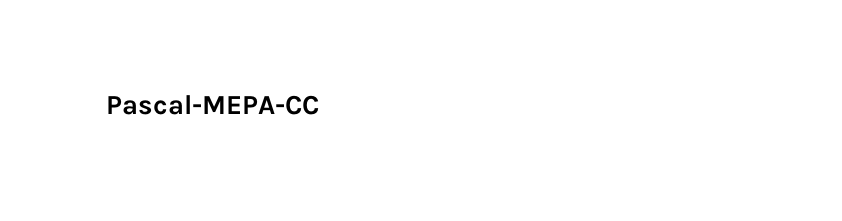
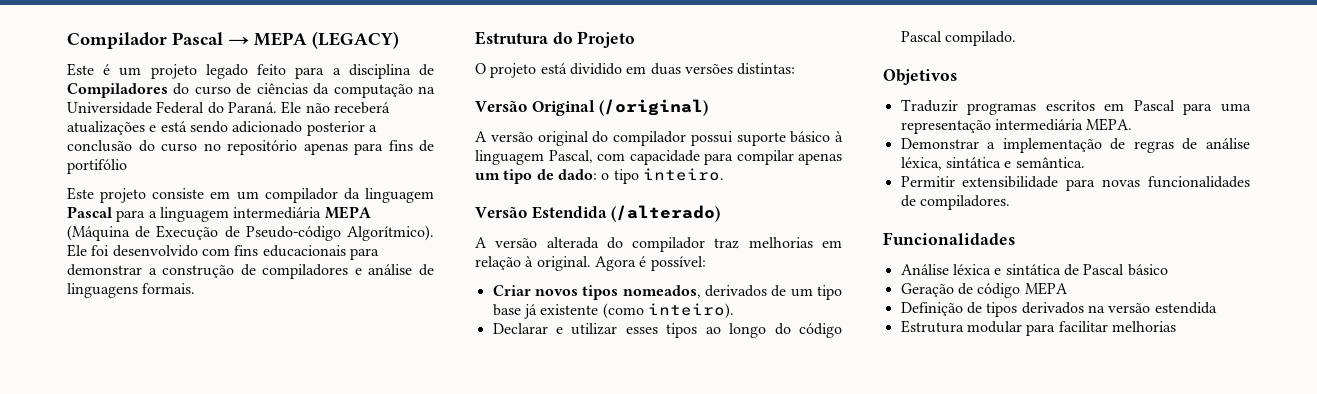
[106,95,319,115] Pascal-MEPA-CC -> [67,31,399,49] [67,63,435,79] [67,83,435,98] [67,101,390,114] [67,121,377,136] [67,140,434,155] [67,159,127,174] [67,187,434,203] [67,206,371,222] [67,225,435,241] [67,244,379,260] [67,264,434,279] [67,283,196,298] [475,31,636,48] [475,63,796,78] [475,99,709,116] [475,131,843,146] [475,150,842,165] [475,168,724,184] [475,205,721,222] [475,237,842,252] [475,256,706,271] [492,285,842,300] [492,303,734,319] [492,323,842,338] [900,31,1016,46] [883,69,957,85] [900,99,1251,115] [900,118,1133,134] [900,138,1250,153] [900,157,1085,170] [900,176,1250,191] [900,195,1010,210] [883,232,1015,245] [900,264,1168,276] [900,282,1068,298] [900,302,1217,317] [900,320,1176,336] Compilador Pascal → MEPA (LEGACY) // Este é um projeto legado feito para a disciplina de Compiladores do curso de ciências da computação na Universidade Federal do Paraná. Ele não receberá atualizações e está sendo adicionado posterior a conclusão do curso no repositório apenas para fins de portifólio // Este projeto consiste em um compilador da linguagem Pascal para a linguagem intermediária MEPA (Máquina de Execução de Pseudo-código Algorítmico). Ele foi desenvolvido com fins educacionais para demonstrar a construção de compiladores e análise de linguagens formais. // Estrutura do Projeto // O projeto está dividido em duas versões distintas: // Versão Original (/original) // A versão original do compilador possui suporte básico à linguagem Pascal, com capacidade para compilar apenas um tipo de dado: o tipo inteiro. // Versão Estendida (/alterado) // A versão alterada do compilador traz melhorias em relação à original. Agora é possível: // Criar novos tipos nomeados, derivados de um tipo base já existente (como inteiro). // Declarar e utilizar esses tipos ao longo do código Pascal compilado. // Objetivos // Traduzir programas escritos em Pascal para uma representação intermediária MEPA. // Demonstrar a implementação de regras de análise léxica, sintática e semântica. // Permitir extensibilidade para novas funcionalidades de compiladores. // Funcionalidades // Análise léxica e sintática de Pascal básico // Geração de código MEPA // Definição de tipos derivados na versão estendida // Estrutura modular para facilitar melhorias

